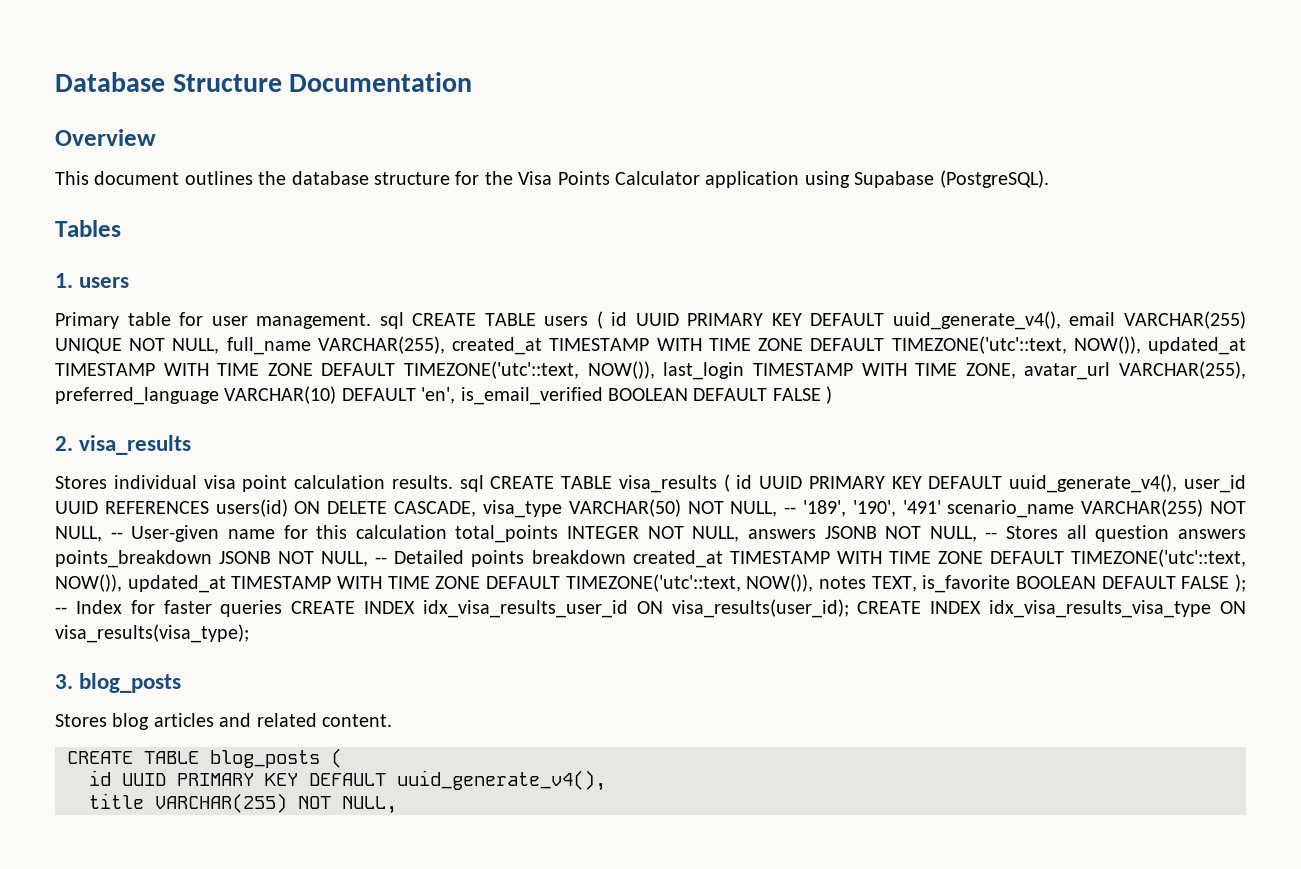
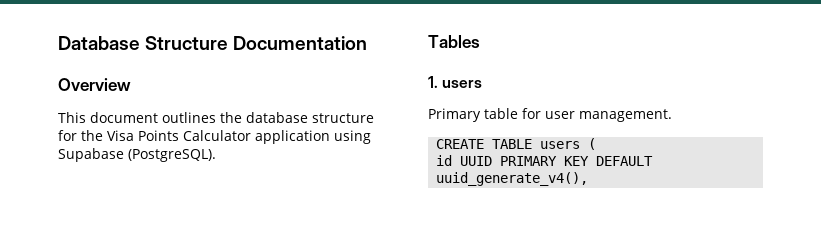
[379,312,404,329] sql -> (672, 115) //
[611,311,1246,330] [55,336,1247,355] [55,361,1247,380] [55,386,833,405] [55,435,192,455] [55,474,1246,493] [55,499,1246,518] [55,525,1246,543] [55,549,1246,568] [55,574,1247,593] [55,599,1246,618] [55,624,249,643] [55,673,182,693] [55,713,392,730] [67,748,342,768] [89,770,606,791] [89,793,397,814] id UUID PRIMARY KEY DEFAULT uuid_generate_v4(), email VARCHAR(255) UNIQUE NOT NULL, full_name VARCHAR(255), created_at TIMESTAMP WITH TIME ZONE DEFAULT TIMEZONE('utc'::text, NOW()), updated_at TIMESTAMP WITH TIME ZONE DEFAULT TIMEZONE('utc'::text, NOW()), last_login TIMESTAMP WITH TIME ZONE, avatar_url VARCHAR(255), preferred_language VARCHAR(10) DEFAULT 'en', is_email_verified BOOLEAN DEFAULT FALSE ) // 2. visa_results // Stores individual visa point calculation results. sql CREATE TABLE visa_results ( id UUID PRIMARY KEY DEFAULT uuid_generate_v4(), user_id UUID REFERENCES users(id) ON DELETE CASCADE, visa_type VARCHAR(50) NOT NULL, -- '189', '190', '491' scenario_name VARCHAR(255) NOT NULL, -- User-given name for this calculation total_points INTEGER NOT NULL, answers JSONB NOT NULL, -- Stores all question answers points_breakdown JSONB NOT NULL, -- Detailed points breakdown created_at TIMESTAMP WITH TIME ZONE DEFAULT TIMEZONE('utc'::text, NOW()), updated_at TIMESTAMP WITH TIME ZONE DEFAULT TIMEZONE('utc'::text, NOW()), notes TEXT, is_favorite BOOLEAN DEFAULT FALSE ); -- Index for faster queries CREATE INDEX idx_visa_results_user_id ON visa_results(user_id); CREATE INDEX idx_visa_results_visa_type ON visa_results(visa_type); // 3. blog_posts // Stores blog articles and related content. // CREATE TABLE blog_posts ( // id UUID PRIMARY KEY DEFAULT uuid_generate_v4(), // title VARCHAR(255) NOT NULL, -> [436,155,654,166] [436,172,589,186] // id UUID PRIMARY KEY DEFAULT uuid_generate_v4(),

